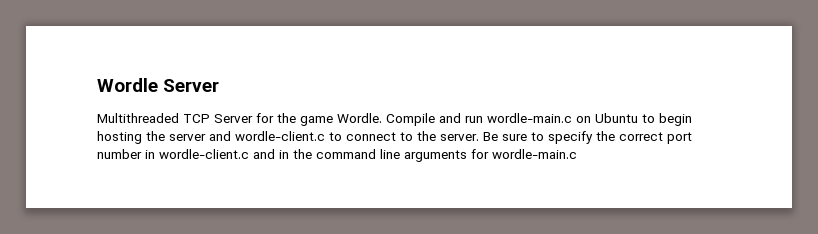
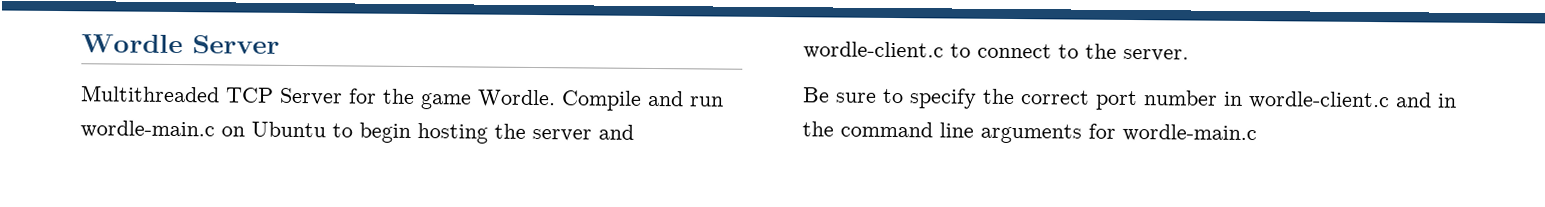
(479, 137) none -> (1189, 55) //

